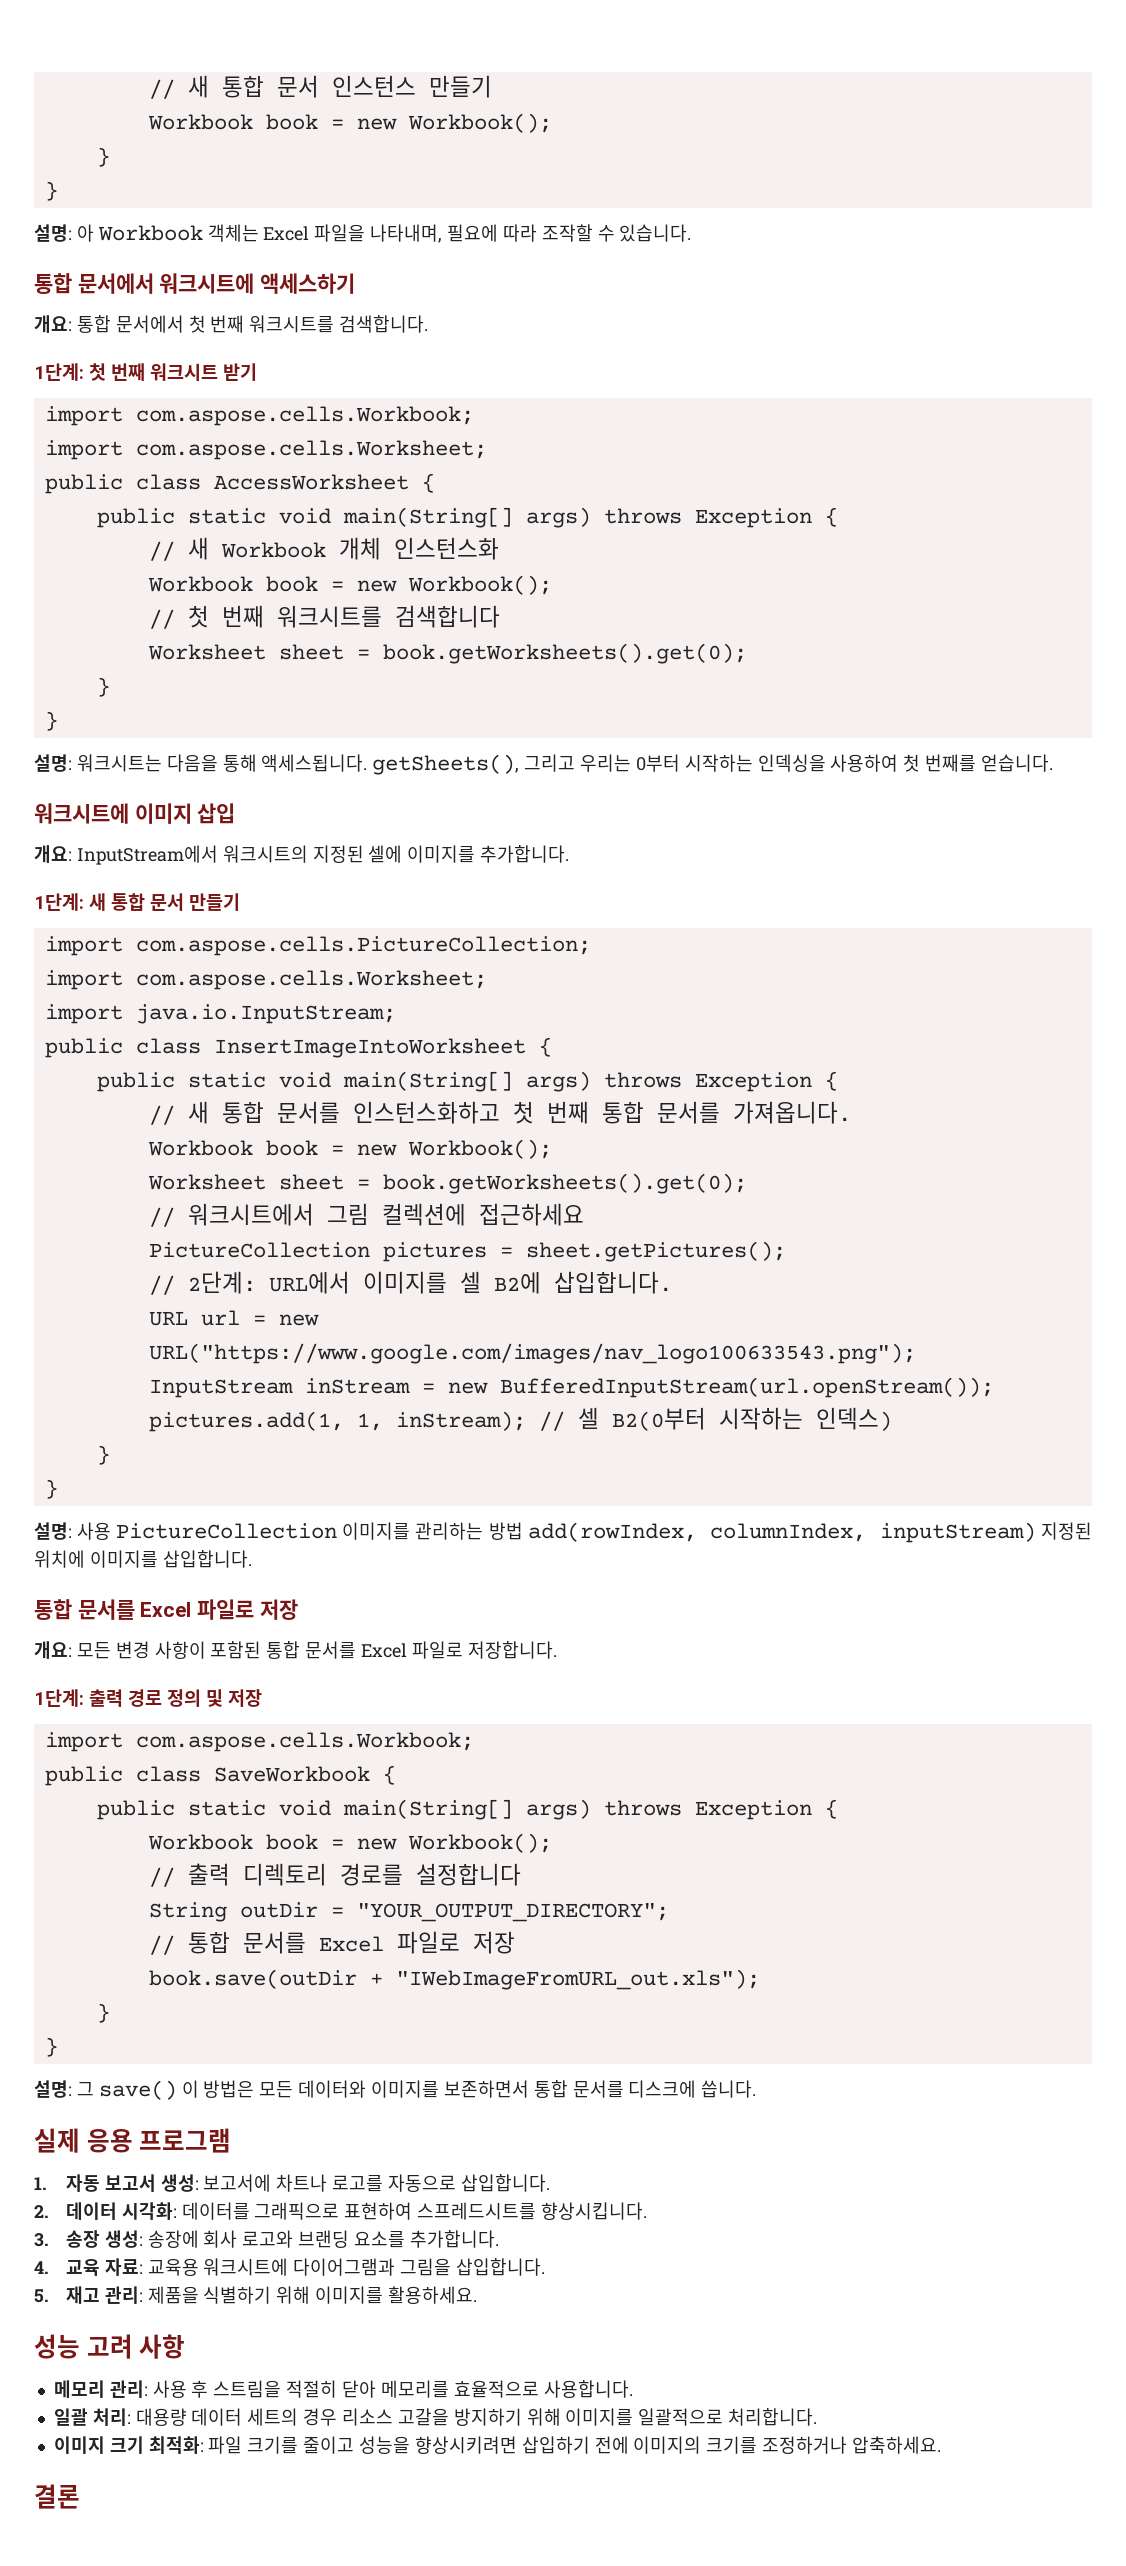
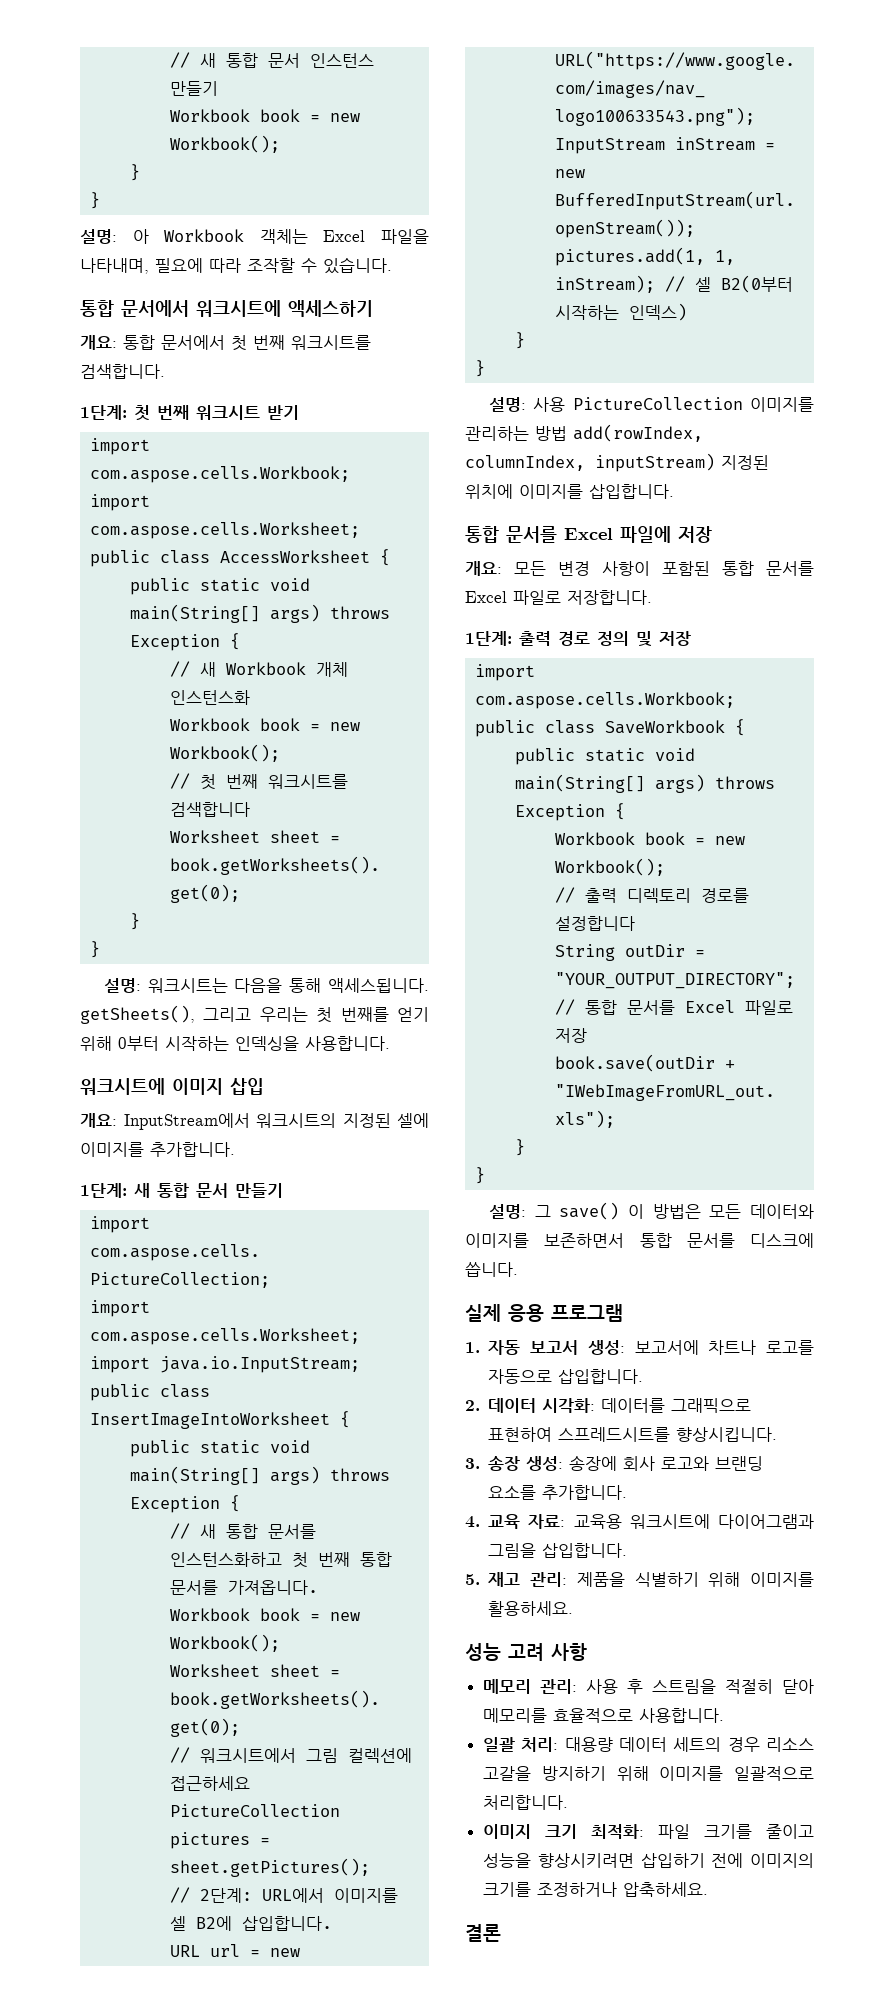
[635,754,1054,772] 0부터 시작하는 인덱싱을 사용하여 첫 번째를 얻습니다. -> [316,1007,429,1023] [80,1036,390,1051] 첫 번째를 얻기 위해 0부터 시작하는 인덱싱을 사용합니다.
[197,1599,255,1620] 파일로 -> [620,526,671,543] 파일에

